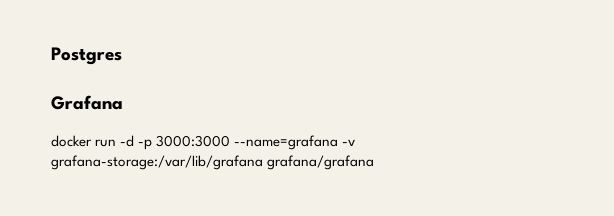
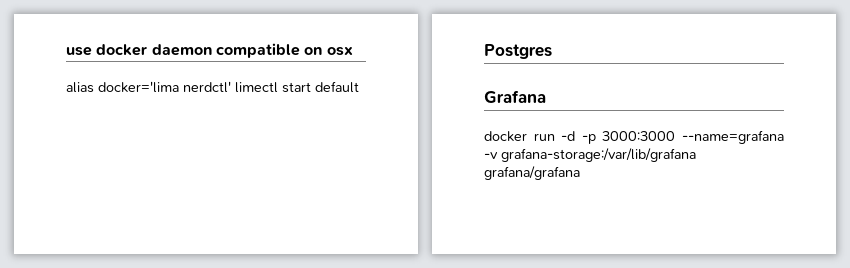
(51, 56) none -> [66,43,353,58] [66,81,359,93] use docker daemon compatible on osx // alias docker='lima nerdctl' limectl start default //

